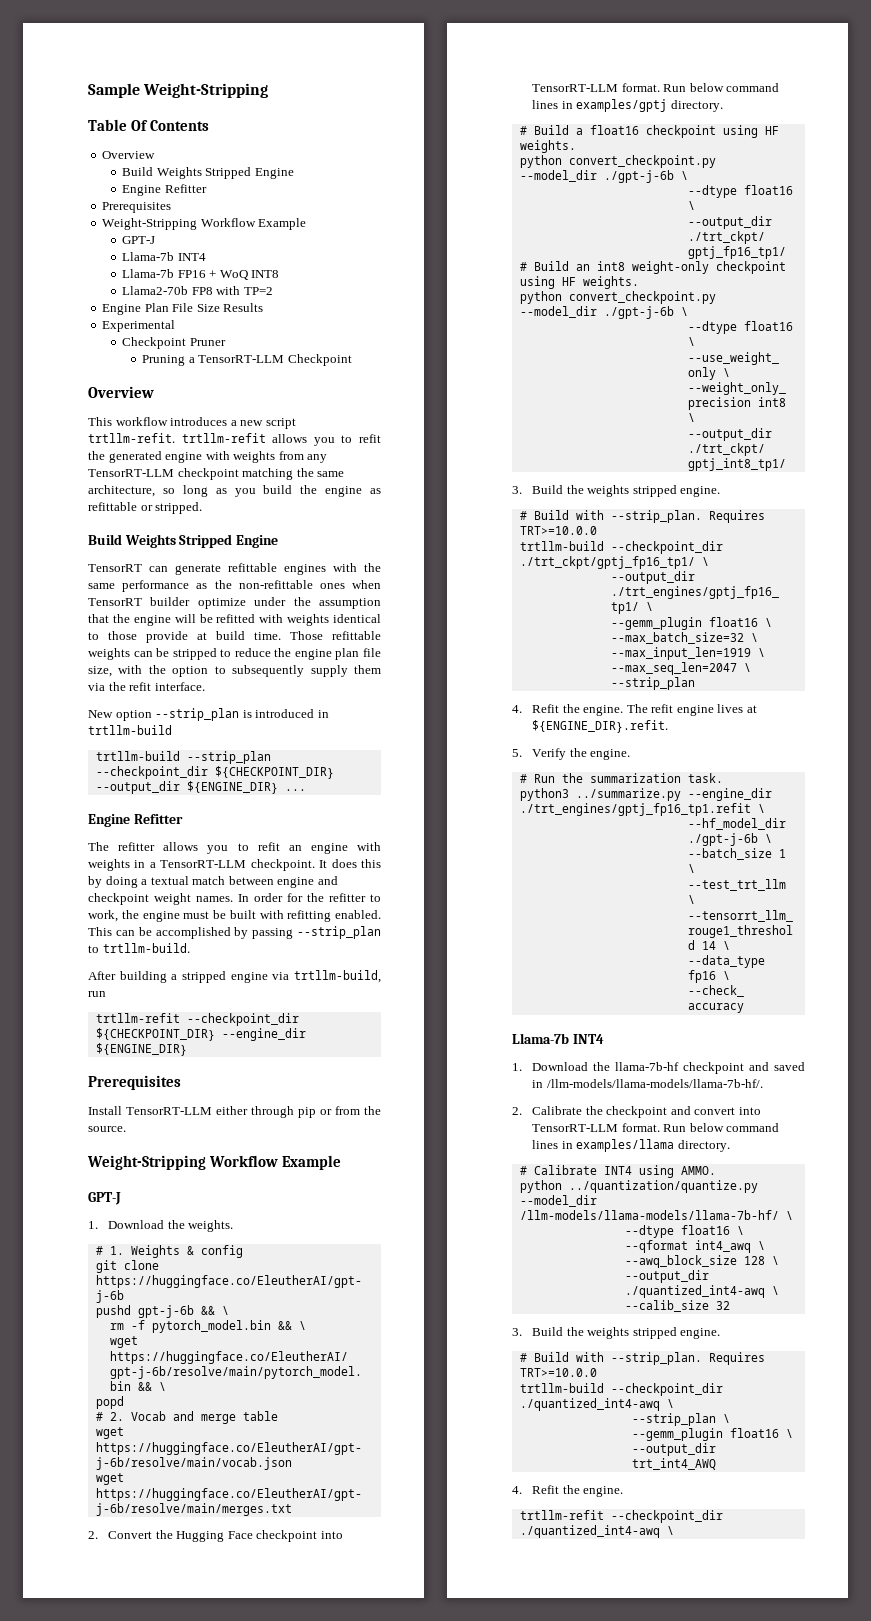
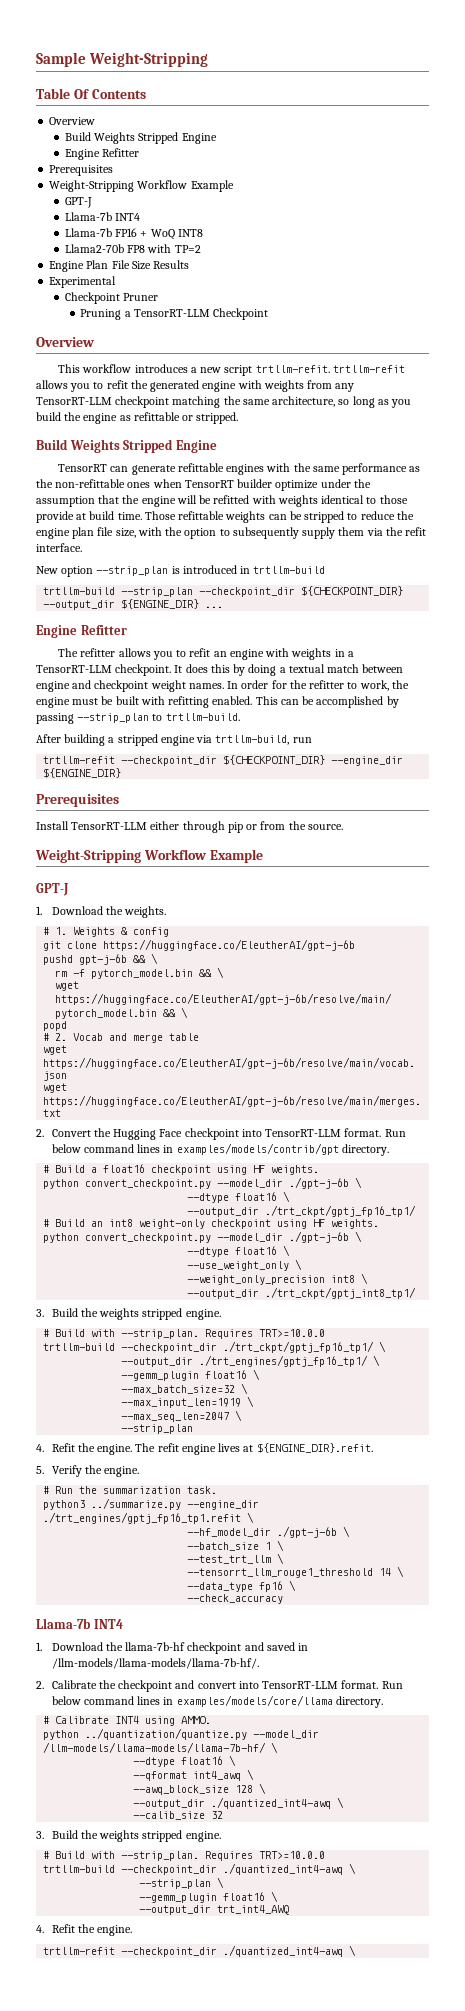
[576,99,668,112] examples/gptj -> [176,1143,339,1155] examples/models/contrib/gpt
[576,1139,675,1152] examples/llama -> [176,1695,333,1707] examples/models/core/llama

